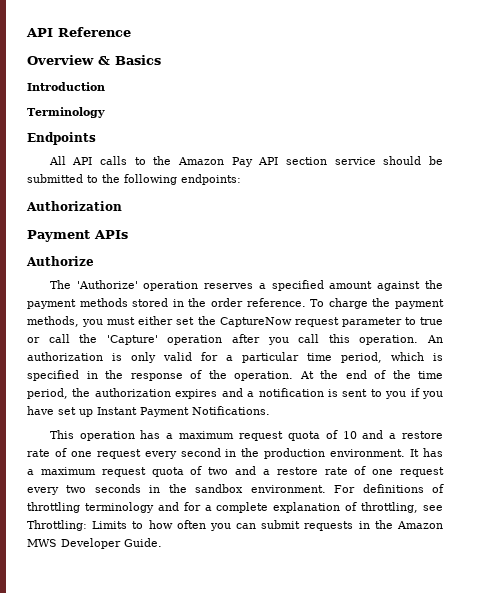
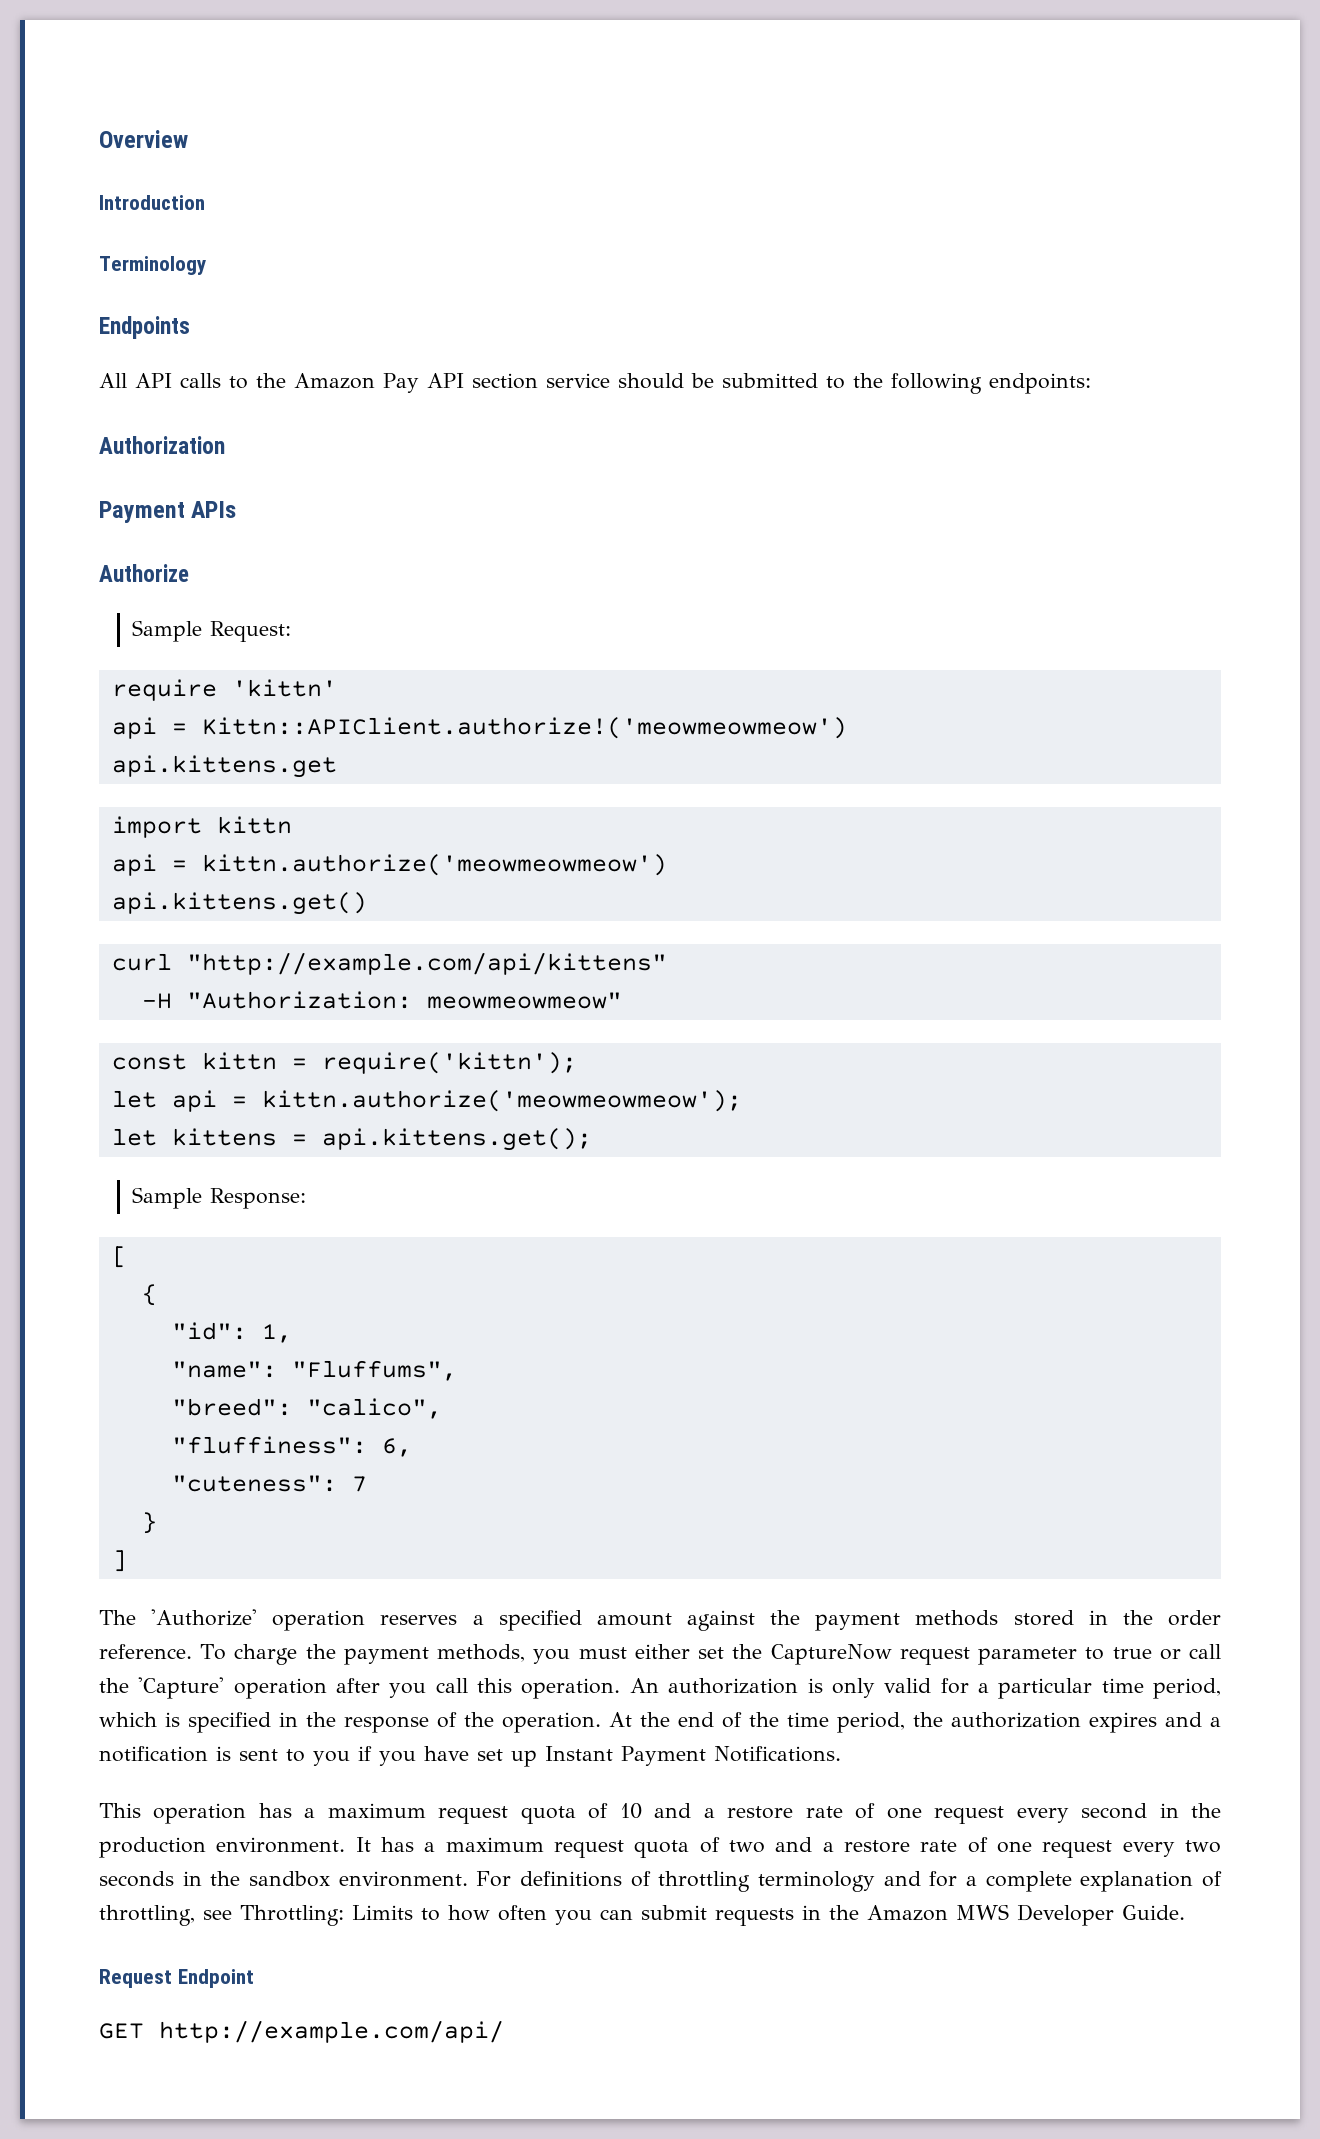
[26,27,131,37] API Reference // -> (99, 139) none
[98,55,161,65] & Basics -> (188, 139) none
(94, 261) none -> [131,620,291,642] [111,679,337,701] [111,717,847,739] [111,755,337,778] [111,816,292,838] [111,854,667,876] [111,892,367,915] [111,952,667,975] [141,991,622,1009] [111,1052,577,1074] [111,1090,742,1112] [111,1128,592,1151] [131,1187,306,1209] [111,1246,127,1268] [141,1284,157,1306] [171,1322,292,1343] [171,1360,457,1381] [171,1398,442,1419] [171,1436,412,1457] [171,1475,367,1492] [141,1512,157,1534] [111,1550,127,1572] // Sample Request: // require 'kittn' // api = Kittn::APIClient.authorize!('meowmeowmeow') // api.kittens.get // import kittn // api = kittn.authorize('meowmeowmeow') // api.kittens.get() // curl "http://example.com/api/kittens" // -H "Authorization: meowmeowmeow" // const kittn = require('kittn'); // let api = kittn.authorize('meowmeowmeow'); // let kittens = api.kittens.get(); // Sample Response: // [ // { // "id": 1, // "name": "Fluffums", // "breed": "calico", // "fluffiness": 6, // "cuteness": 7 // } // ]
(162, 542) none -> [99,1969,254,1988] [99,2020,504,2043] // Request Endpoint // GET http://example.com/api/

